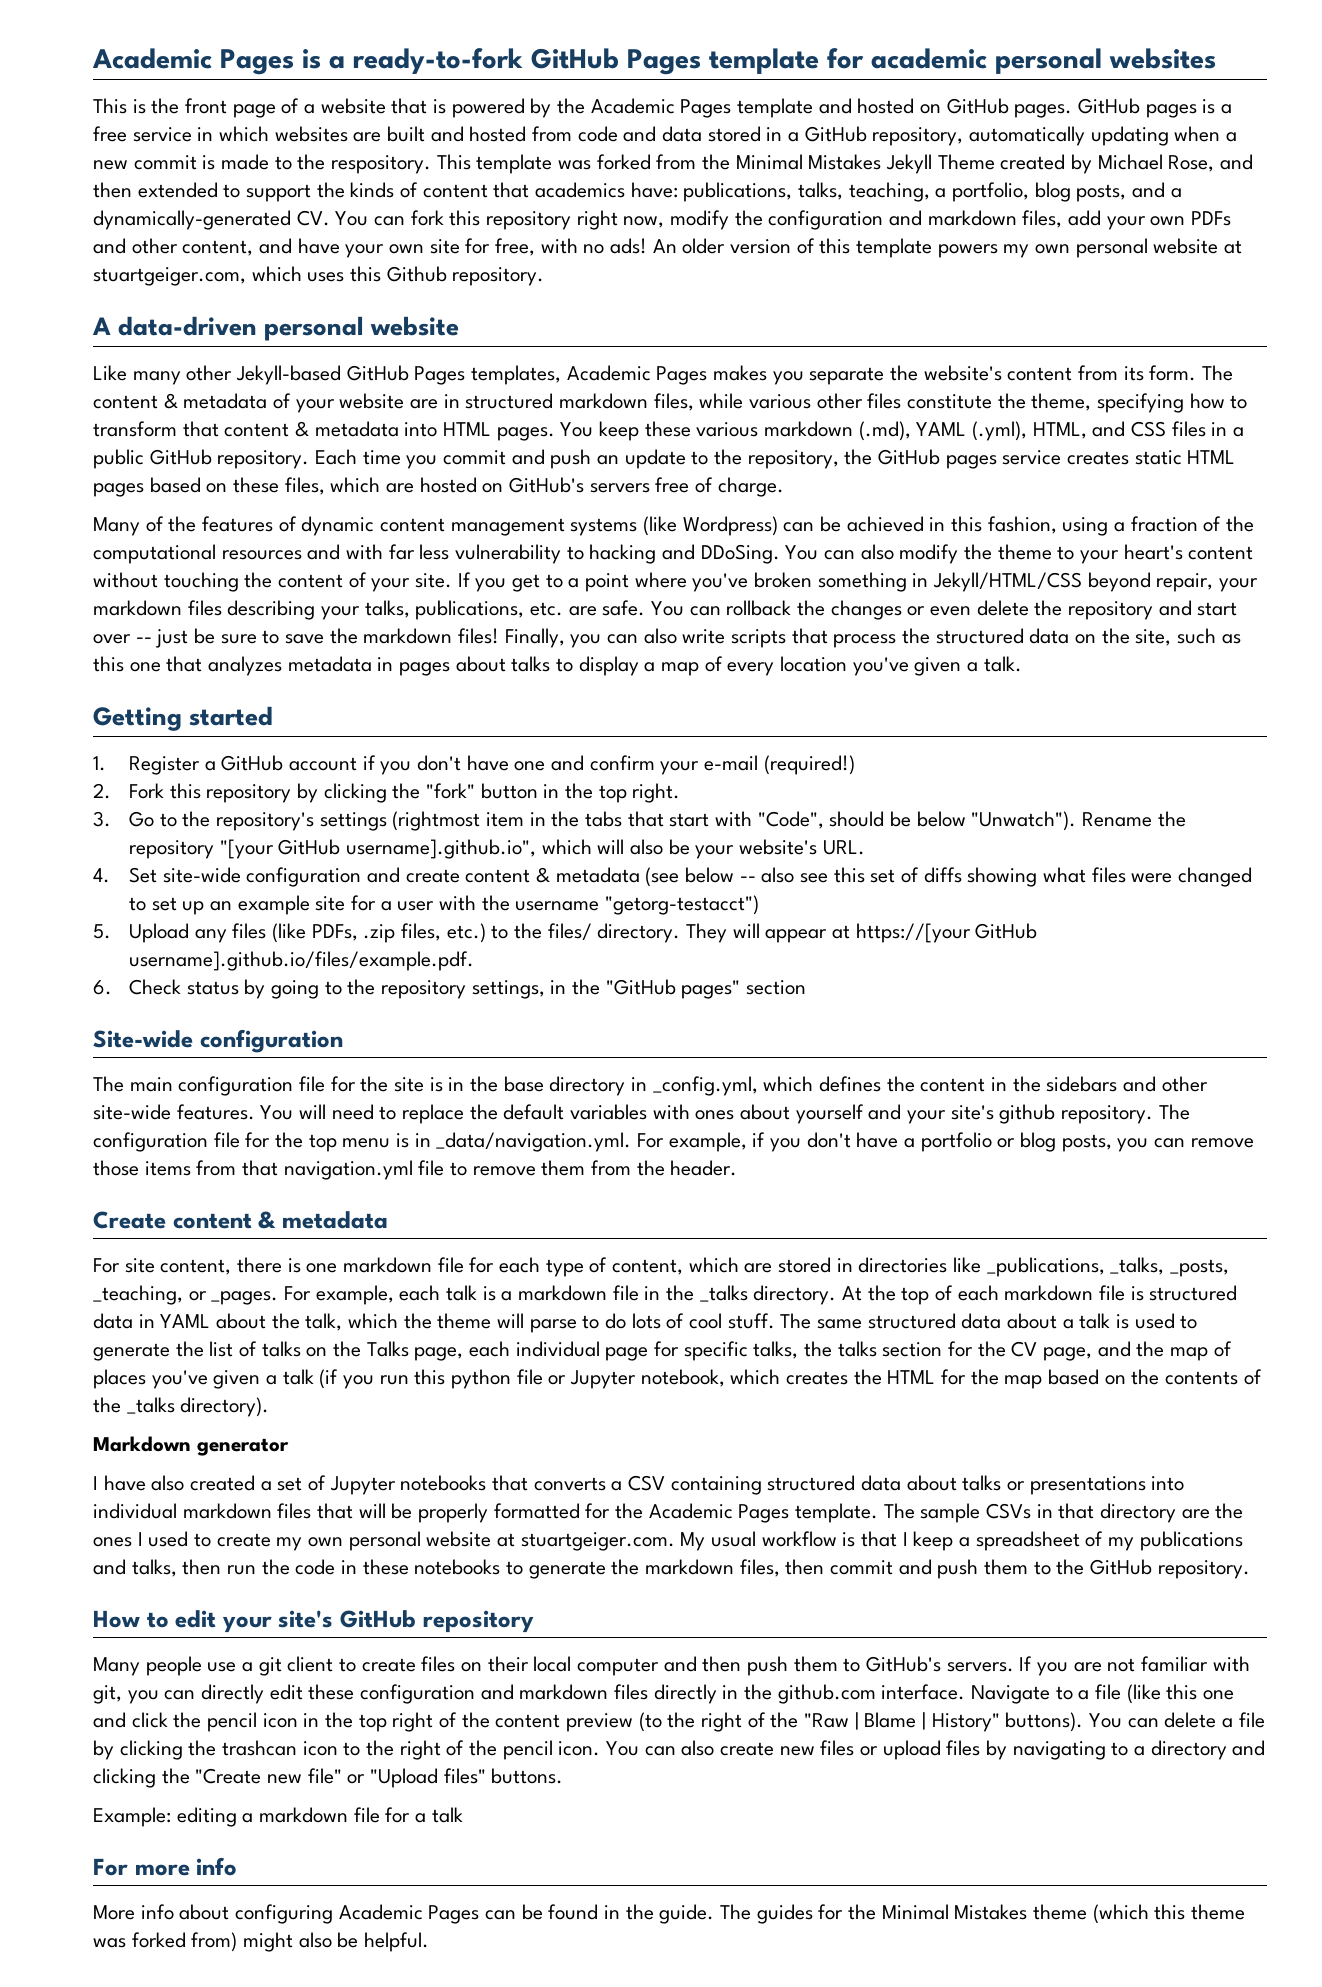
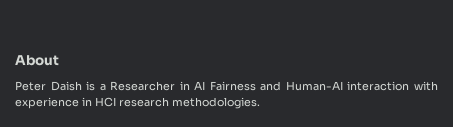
[92,48,1216,75] [93,98,1233,118] [93,126,1238,146] [93,154,1254,174] [93,182,1182,202] [93,210,1232,230] [93,238,1243,258] [93,266,545,286] [92,316,460,341] [93,365,1234,385] [93,393,1248,413] [93,421,1245,441] [93,449,1236,469] [93,477,784,497] [93,516,1255,536] [93,544,1254,564] [93,572,1259,592] [93,600,1238,620] [93,628,1241,648] [93,656,1022,676] [93,706,274,731] [93,755,855,775] [93,783,681,803] [93,811,1186,831] [128,839,865,859] [93,867,1252,887] [128,895,759,915] [93,923,1038,943] [128,951,474,971] [93,979,806,999] [93,1029,343,1053] [93,1076,1208,1096] [93,1104,1190,1124] [93,1132,1254,1152] [93,1160,738,1180] [93,1211,388,1229] [93,1257,1230,1277] [93,1285,1238,1305] [93,1313,1198,1333] [93,1341,1232,1361] [93,1369,1262,1389] [93,1397,270,1417] [93,1436,289,1456] [93,1475,1185,1495] [93,1503,1244,1523] [93,1531,1243,1551] [93,1559,1250,1579] [93,1610,534,1633] [93,1656,1250,1676] [93,1684,1235,1704] [93,1712,1265,1732] [93,1740,1266,1760] [93,1768,564,1788] [93,1807,463,1827] [93,1857,238,1876] [93,1904,1246,1924] [93,1932,430,1952] Academic Pages is a ready-to-fork GitHub Pages template for academic personal websites // This is the front page of a website that is powered by the Academic Pages template and hosted on GitHub pages. GitHub pages is a free service in which websites are built and hosted from code and data stored in a GitHub repository, automatically updating when a new commit is made to the respository. This template was forked from the Minimal Mistakes Jekyll Theme created by Michael Rose, and then extended to support the kinds of content that academics have: publications, talks, teaching, a portfolio, blog posts, and a dynamically-generated CV. You can fork this repository right now, modify the configuration and markdown files, add your own PDFs and other content, and have your own site for free, with no ads! An older version of this template powers my own personal website at stuartgeiger.com, which uses this Github repository. // A data-driven personal website // Like many other Jekyll-based GitHub Pages templates, Academic Pages makes you separate the website's content from its form. The content & metadata of your website are in structured markdown files, while various other files constitute the theme, specifying how to transform that content & metadata into HTML pages. You keep these various markdown (.md), YAML (.yml), HTML, and CSS files in a public GitHub repository. Each time you commit and push an update to the repository, the GitHub pages service creates static HTML pages based on these files, which are hosted on GitHub's servers free of charge. // Many of the features of dynamic content management systems (like Wordpress) can be achieved in this fashion, using a fraction of the computational resources and with far less vulnerability to hacking and DDoSing. You can also modify the theme to your heart's content without touching the content of your site. If you get to a point where you've broken something in Jekyll/HTML/CSS beyond repair, your markdown files describing your talks, publications, etc. are safe. You can rollback the changes or even delete the repository and start over -- just be sure to save the markdown files! Finally, you can also write scripts that process the structured data on the site, such as this one that analyzes metadata in pages about talks to display a map of every location you've given a talk. // Getting started // 1. Register a GitHub account if you don't have one and confirm your e-mail (required!) // 2. Fork this repository by clicking the "fork" button in the top right. // 3. Go to the repository's settings (rightmost item in the tabs that start with "Code", should be below "Unwatch"). Rename the repository "[your GitHub username].github.io", which will also be your website's URL. // 4. Set site-wide configuration and create content & metadata (see below -- also see this set of diffs showing what files were changed to set up an example site for a user with the username "getorg-testacct") // 5. Upload any files (like PDFs, .zip files, etc.) to the files/ directory. They will appear at https://[your GitHub username].github.io/files/example.pdf. // 6. Check status by going to the repository settings, in the "GitHub pages" section // Site-wide configuration // The main configuration file for the site is in the base directory in _config.yml, which defines the content in the sidebars and other site-wide features. You will need to replace the default variables with ones about yourself and your site's github repository. The configuration file for the top menu is in _data/navigation.yml. For example, if you don't have a portfolio or blog posts, you can remove those items from that navigation.yml file to remove them from the header. // Create content & metadata // For site content, there is one markdown file for each type of content, which are stored in directories like _publications, _talks, _posts, _teaching, or _pages. For example, each talk is a markdown file in the _talks directory. At the top of each markdown file is structured data in YAML about the talk, which the theme will parse to do lots of cool stuff. The same structured data about a talk is used to generate the list of talks on the Talks page, each individual page for specific talks, the talks section for the CV page, and the map of places you've given a talk (if you run this python file or Jupyter notebook, which creates the HTML for the map based on the contents of the _talks directory). // Markdown generator // I have also created a set of Jupyter notebooks that converts a CSV containing structured data about talks or presentations into individual markdown files that will be properly formatted for the Academic Pages template. The sample CSVs in that directory are the ones I used to create my own personal website at stuartgeiger.com. My usual workflow is that I keep a spreadsheet of my publications and talks, then run the code in these notebooks to generate the markdown files, then commit and push them to the GitHub repository. // How to edit your site's GitHub repository // Many people use a git client to create files on their local computer and then push them to GitHub's servers. If you are not familiar with git, you can directly edit these configuration and markdown files directly in the github.com interface. Navigate to a file (like this one and click the pencil icon in the top right of the content preview (to the right of the "Raw | Blame | History" buttons). You can delete a file by clicking the trashcan icon to the right of the pencil icon. You can also create new files or upload files by navigating to a directory and clicking the "Create new file" or "Upload files" buttons. // Example: editing a markdown file for a talk // For more info // More info about configuring Academic Pages can be found in the guide. The guides for the Minimal Mistakes theme (which this theme was forked from) might also be helpful. -> [15,55,59,66] [15,81,438,91] [15,97,260,109] About // Peter Daish is a Researcher in AI Fairness and Human-AI interaction with experience in HCI research methodologies.

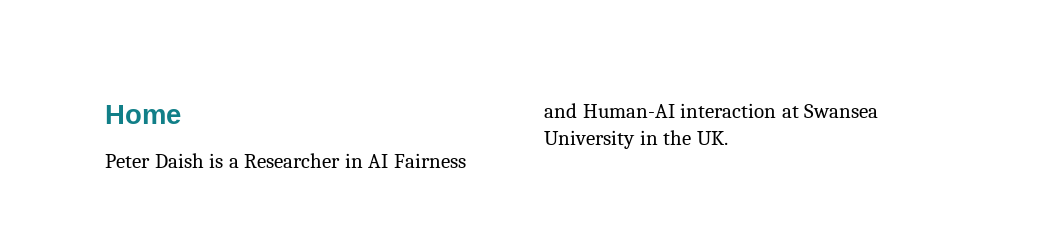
[15,55,59,66] About -> [105,105,181,124] Home
[414,81,438,91] [15,97,260,109] with experience in HCI research methodologies. -> [781,104,879,118] [544,130,728,149] at Swansea University in the UK.

